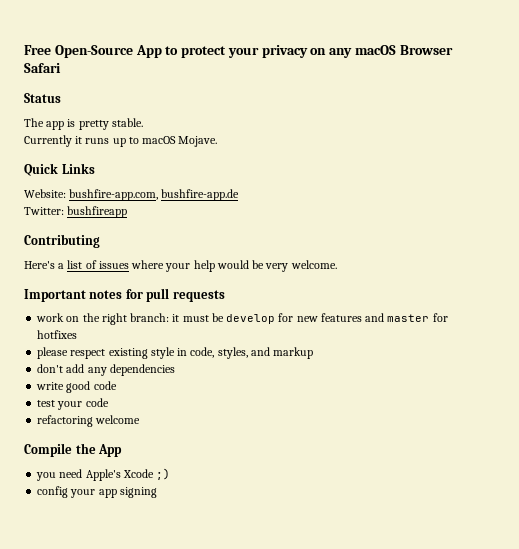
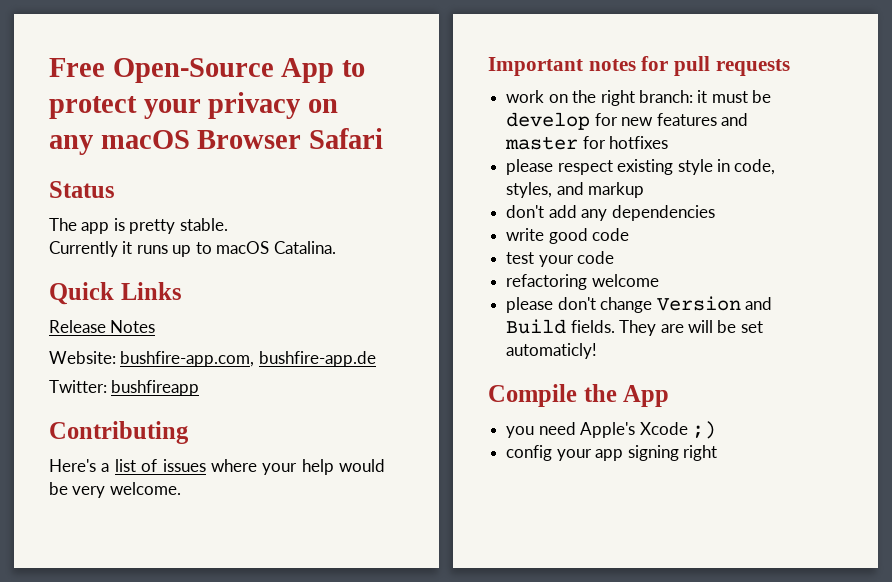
[178,136,218,147] Mojave. -> [273,241,336,254] Catalina.
(95, 168) none -> [49,320,156,333] // Release Notes
(141, 419) none -> [506,296,772,313] [506,319,763,336] [506,343,598,359] // please don't change Version and Build fields. They are will be set automaticly!
(157, 492) none -> [682,445,717,461] right

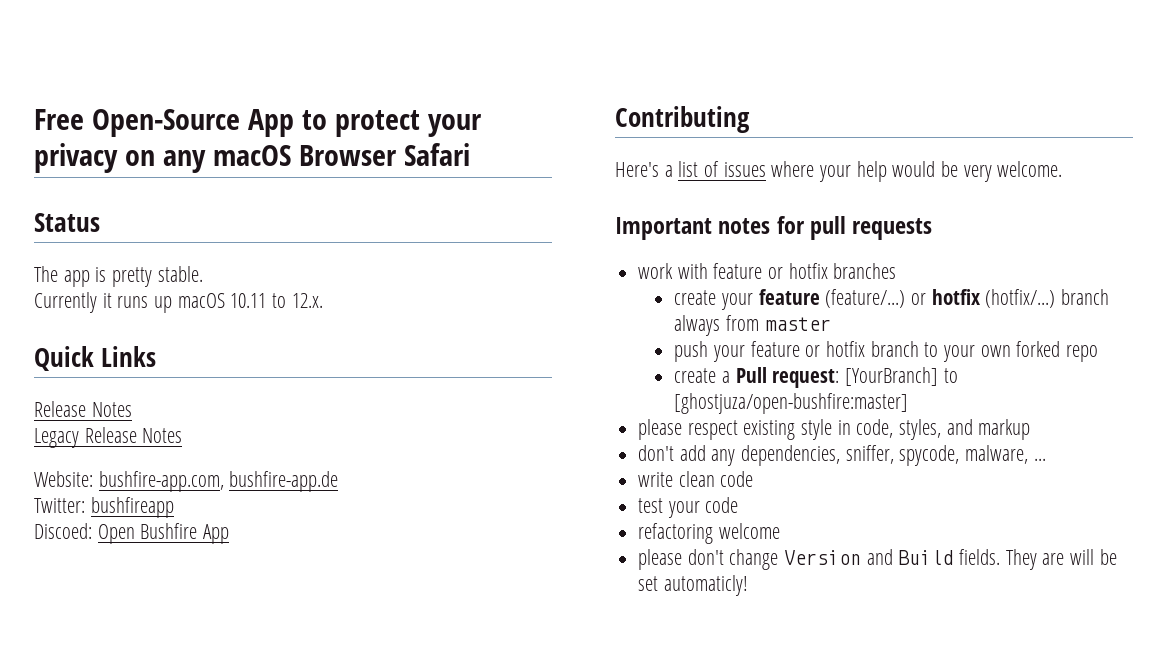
[195,241,336,254] to macOS Catalina. -> [177,293,323,308] macOS 10.11 to 12.x.
(156, 326) none -> [34,427,183,448] // Legacy Release Notes
(200, 388) none -> [34,523,230,544] // Discoed: Open Bushfire App
[548,90,772,106] [506,112,748,130] [505,136,669,150] on the right branch: it must be develop for new features and master for hotfixes -> [677,263,897,279] [674,289,1110,310] [674,315,831,336] [674,341,1099,362] [674,367,958,388] [674,393,909,414] with feature or hotfix branches // create your feature (feature/...) or hotfix (hotfix/...) branch always from master // push your feature or hotfix branch to your own forked repo // create a Pull request: [YourBranch] to [ghostjuza/open-bushfire:master]
[611,205,715,221] dependencies -> [741,445,1046,466] dependencies, sniffer, spycode, malware, ...
[548,228,588,244] good -> [678,471,715,487] clean
[488,384,670,407] [506,421,716,439] [506,445,717,461] // Compile the App // you need Apple's Xcode ;) // config your app signing right -> (748, 585) none

